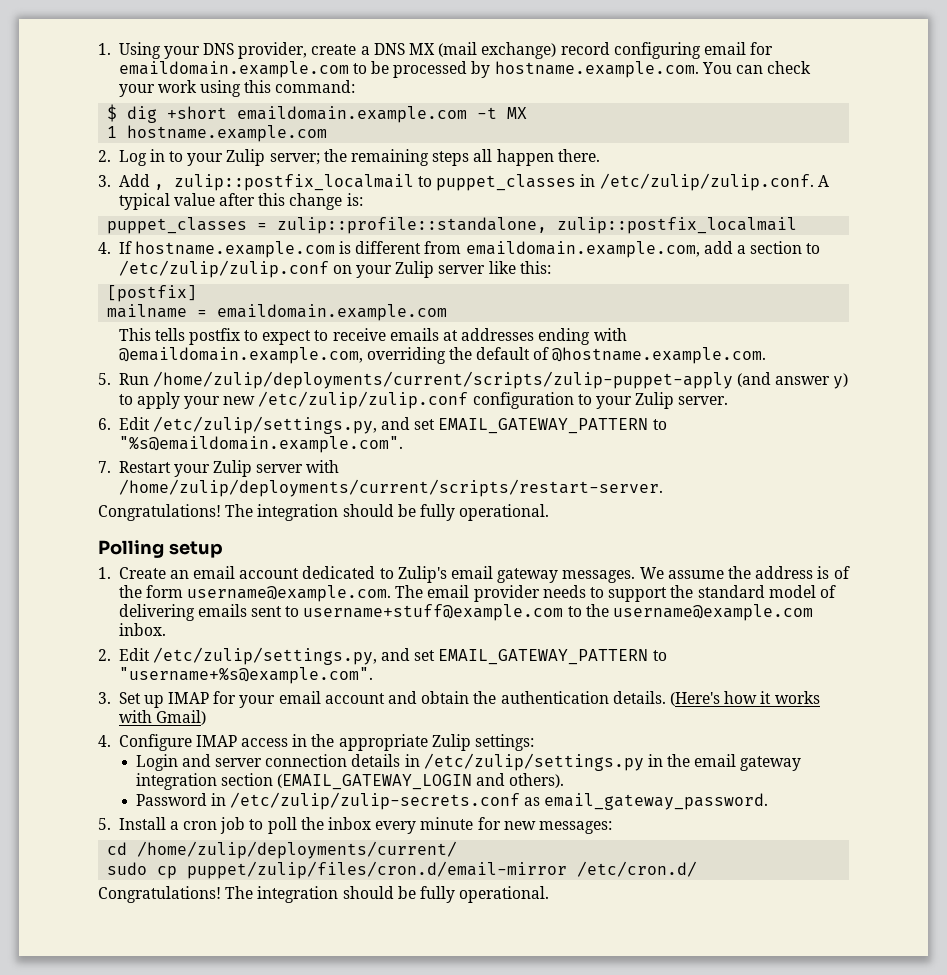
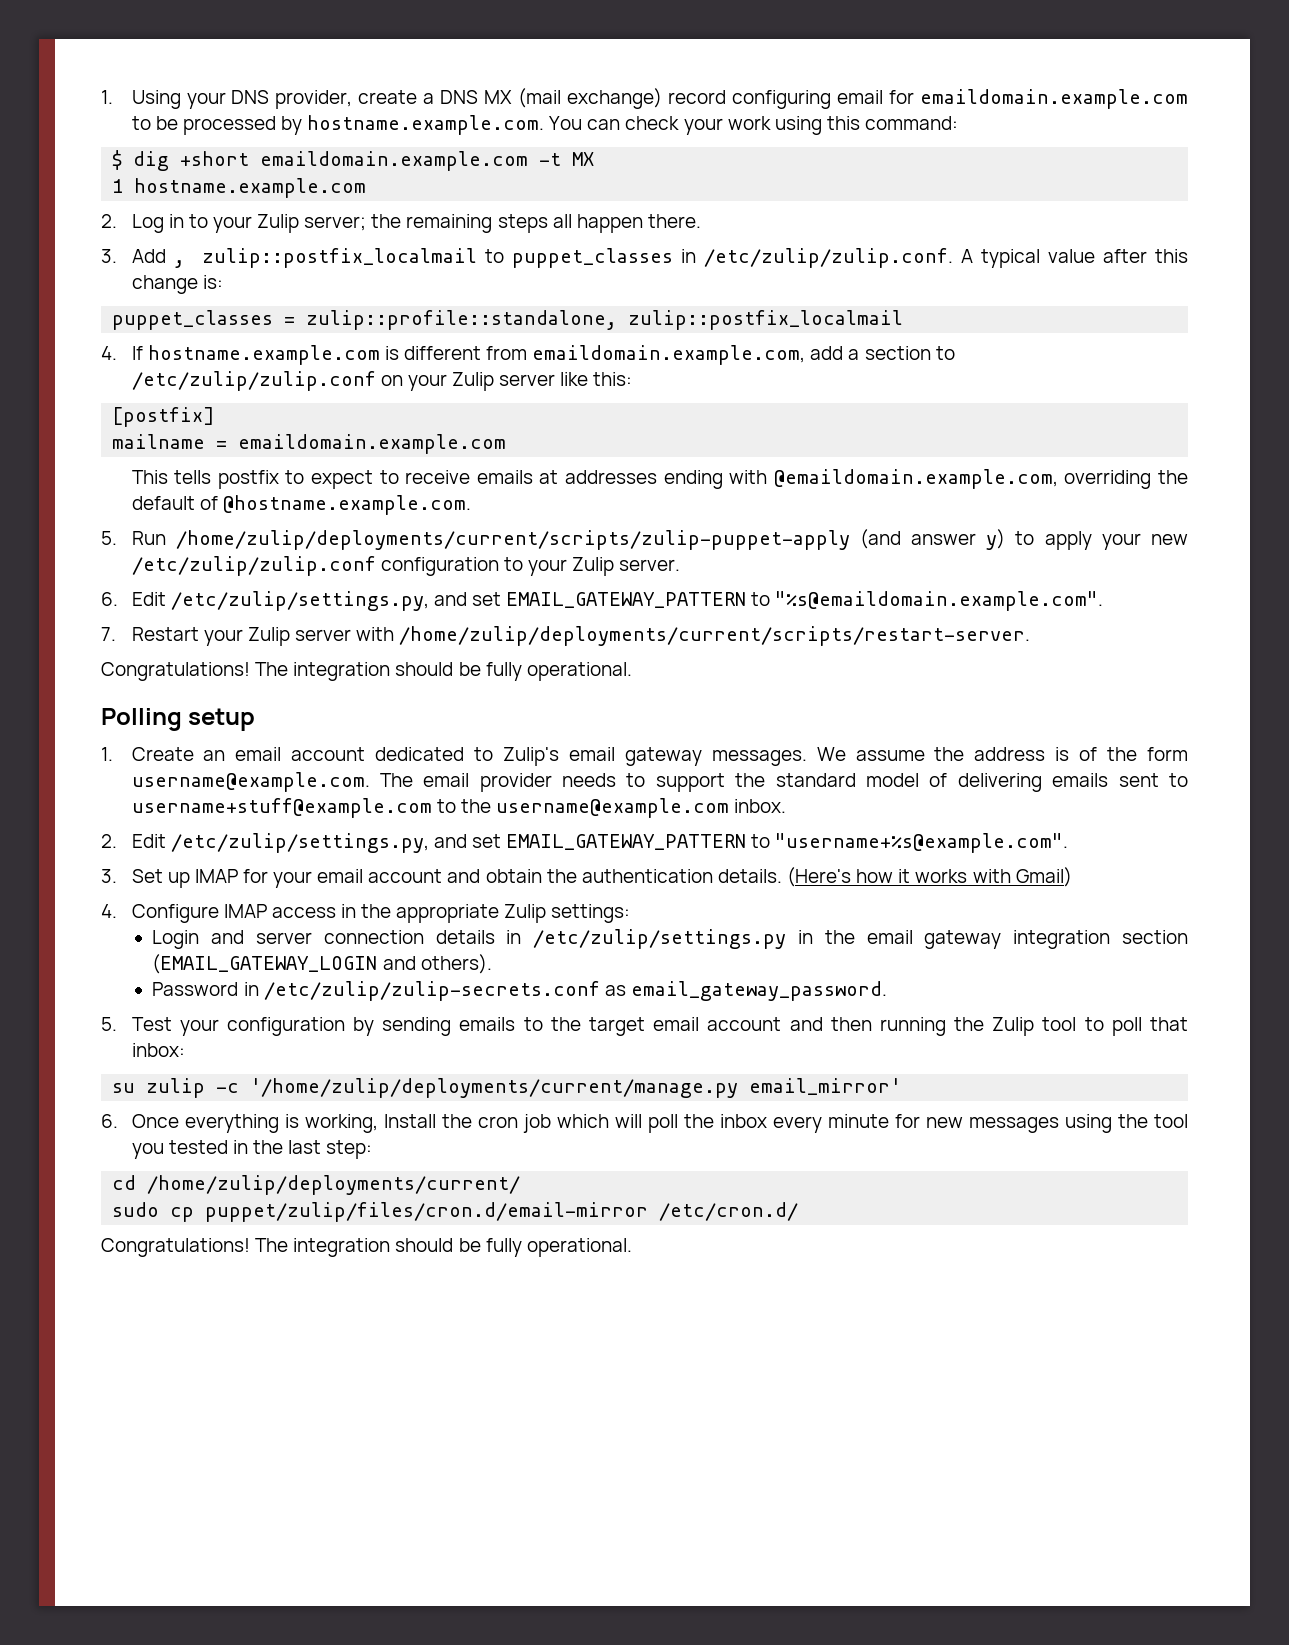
[118,817,264,834] Install a cron job to -> [131,1017,1188,1036] [131,1043,185,1057] [112,1078,902,1098] [101,1114,642,1133] Test your configuration by sending emails to the target email account and then running the Zulip tool to poll that inbox: // su zulip -c '/home/zulip/deployments/current/manage.py email_mirror' // 6. Once everything is working, Install the cron job which will
[538,821,612,834] messages: -> [968,1114,1189,1133] [131,1140,373,1159] messages using the tool you tested in the last step:

